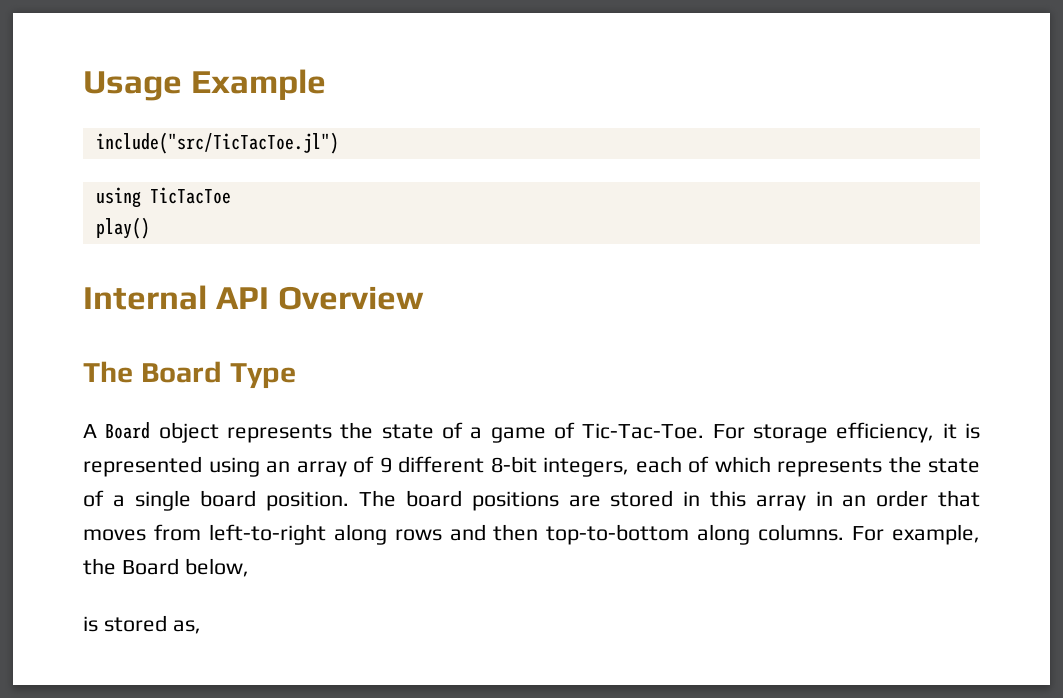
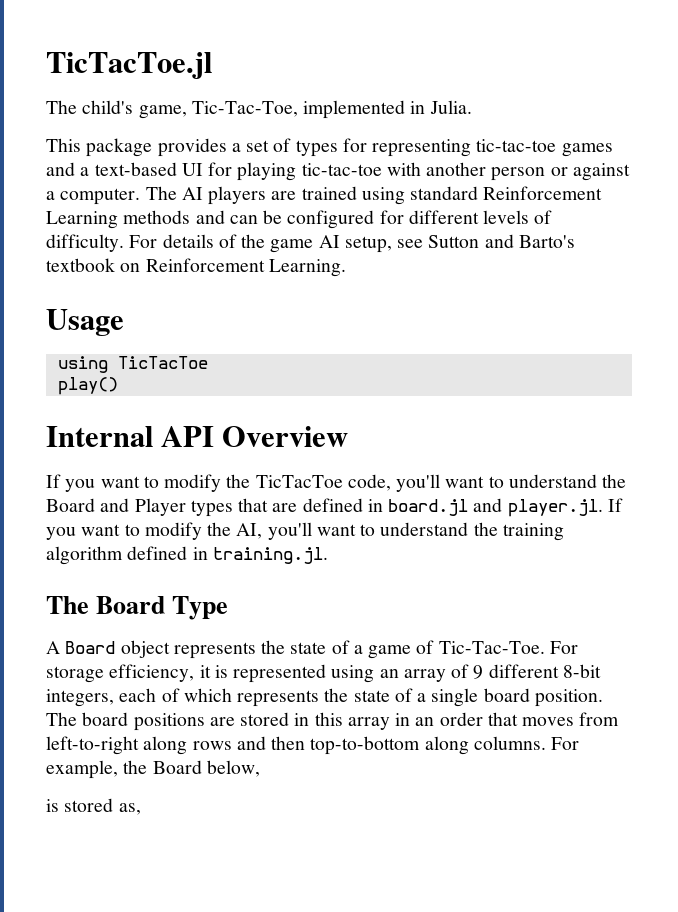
(83, 86) none -> [46,52,212,79] [46,100,472,119] [46,138,613,157] [46,162,630,181] [46,186,603,205] [46,210,553,229] [46,234,575,253] [46,258,346,277] TicTacToe.jl // The child's game, Tic-Tac-Toe, implemented in Julia. // This package provides a set of types for representing tic-tac-toe games and a text-based UI for playing tic-tac-toe with another person or against a computer. The AI players are trained using standard Reinforcement Learning methods and can be configured for different levels of difficulty. For details of the game AI setup, see Sutton and Barto's textbook on Reinforcement Learning. //
[191,69,327,100] [95,132,339,154] Example // include("src/TicTacToe.jl") -> (124, 322) none
(425, 298) none -> [46,474,627,492] [46,498,623,517] [46,522,564,541] [46,546,328,565] // If you want to modify the TicTacToe code, you'll want to understand the Board and Player types that are defined in board.jl and player.jl. If you want to modify the AI, you'll want to understand the training algorithm defined in training.jl.

